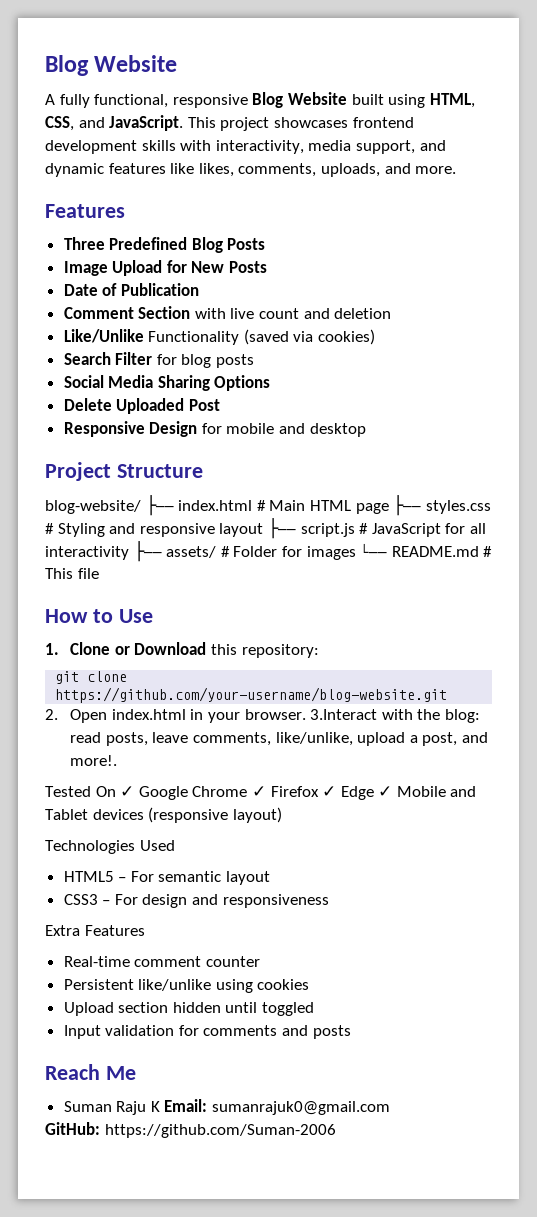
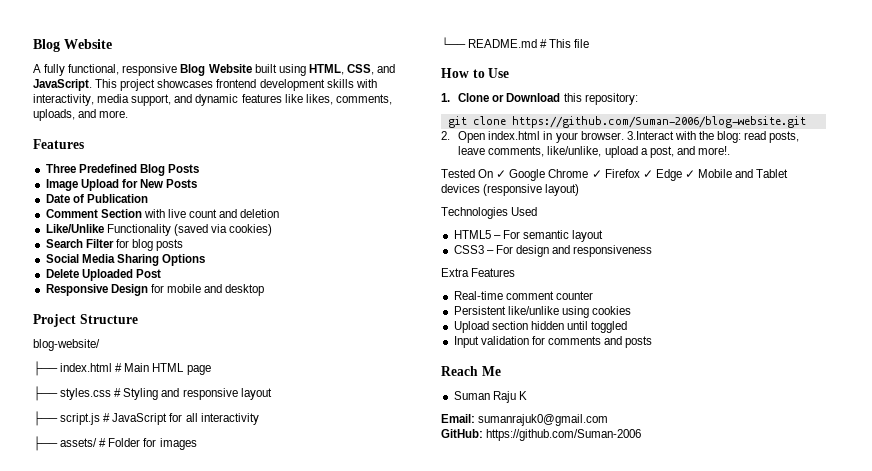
(141, 507) none -> (100, 345) //
(389, 508) none -> (211, 370) //
(264, 530) none -> (272, 394) //
(129, 553) none -> (259, 419) //
(356, 553) none -> (197, 444) //
[55,687,448,703] https://github.com/your-username/blog-website.git -> [511,116,806,128] https://github.com/Suman-2006/blog-website.git
(160, 1106) none -> (527, 395) //

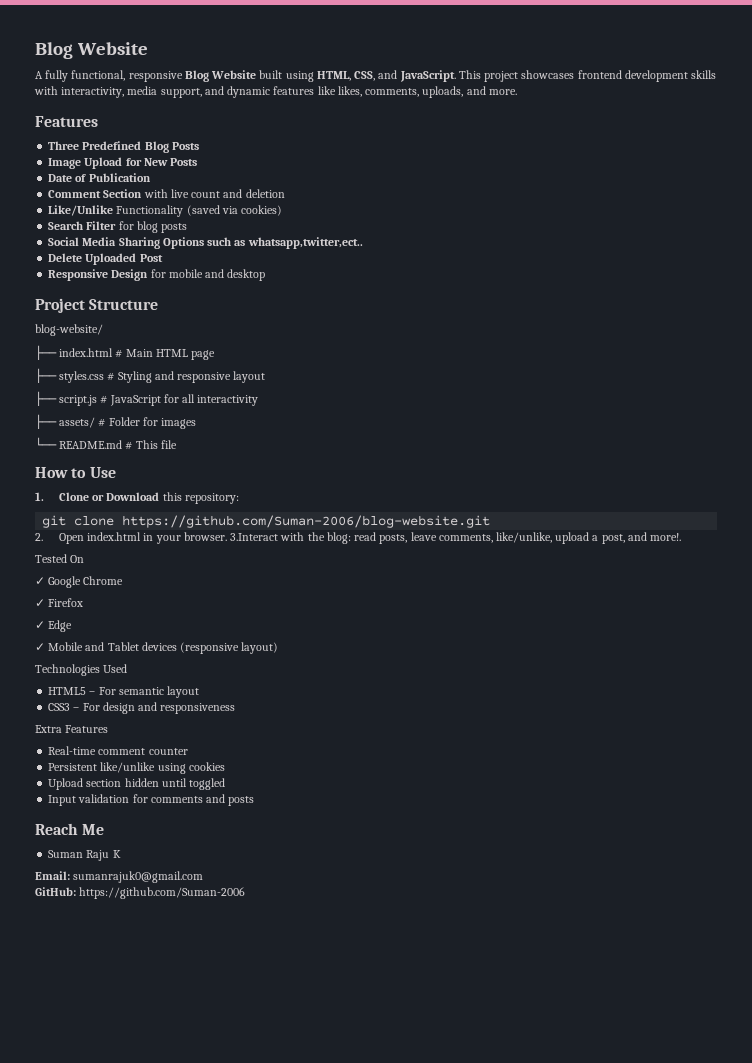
(205, 260) none -> [207,237,363,249] such as whatsapp,twitter,ect..
(494, 173) none -> (85, 559) //
(589, 173) none -> (124, 580) //
(640, 173) none -> (84, 602) //
(682, 175) none -> (73, 626) //

